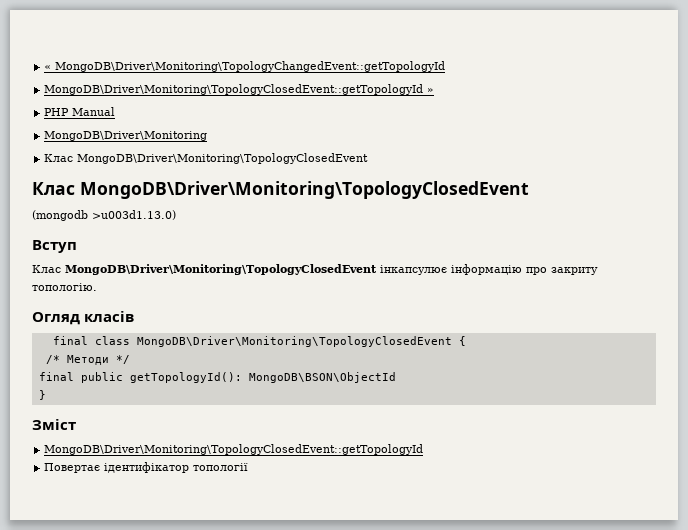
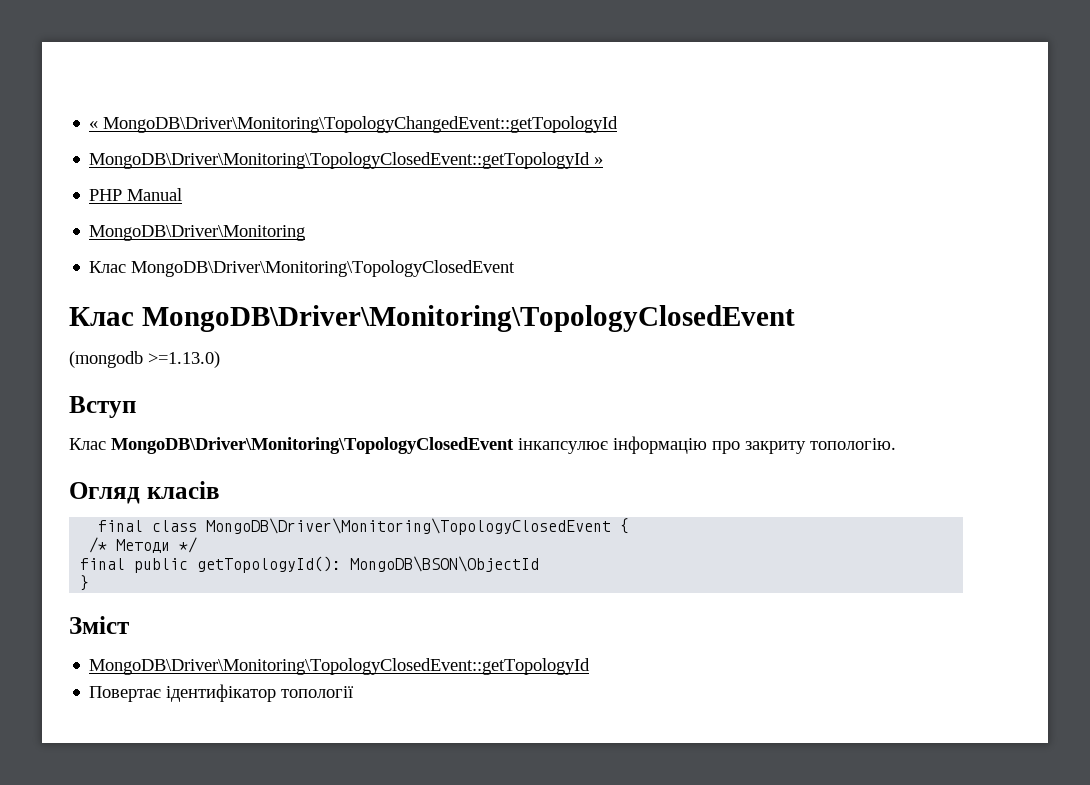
[92,210,176,220] >u003d1.13.0) -> [148,351,220,368] >=1.13.0)

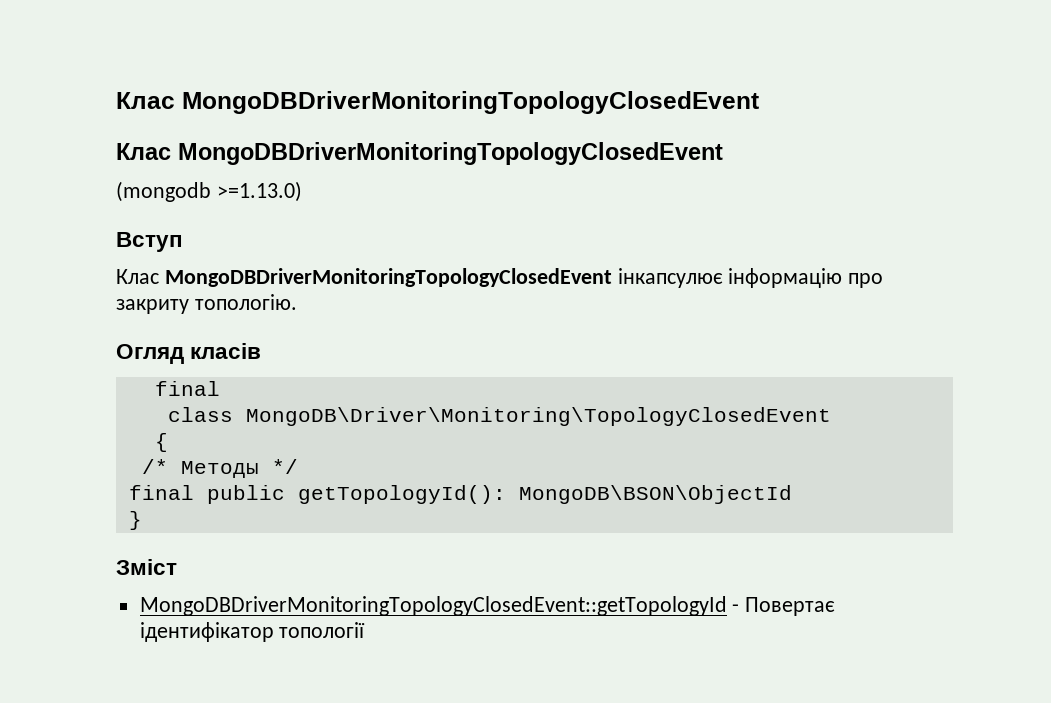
[89,116,619,133] [89,152,604,169] [89,188,183,201] [89,225,306,241] [89,260,516,277] [69,305,795,332] « MongoDB\Driver\Monitoring\TopologyChangedEvent::getTopologyId // MongoDB\Driver\Monitoring\TopologyClosedEvent::getTopologyId » // PHP Manual // MongoDB\Driver\Monitoring // Клас MongoDB\Driver\Monitoring\TopologyClosedEvent // Клас MongoDB\Driver\Monitoring\TopologyClosedEvent -> [116,91,759,114] [116,142,723,165] Клас MongoDBDriverMonitoringTopologyClosedEvent // Клас MongoDBDriverMonitoringTopologyClosedEvent
[111,437,514,454] MongoDB\Driver\Monitoring\TopologyClosedEvent -> [164,268,612,287] MongoDBDriverMonitoringTopologyClosedEvent
(144, 526) none -> (220, 388) //
(612, 526) none -> (831, 416) //
[116,539,171,553] Методи -> [180,461,259,478] Методы
[89,658,591,675] MongoDB\Driver\Monitoring\TopologyClosedEvent::getTopologyId // -> [139,596,740,616] MongoDBDriverMonitoringTopologyClosedEvent::getTopologyId -

